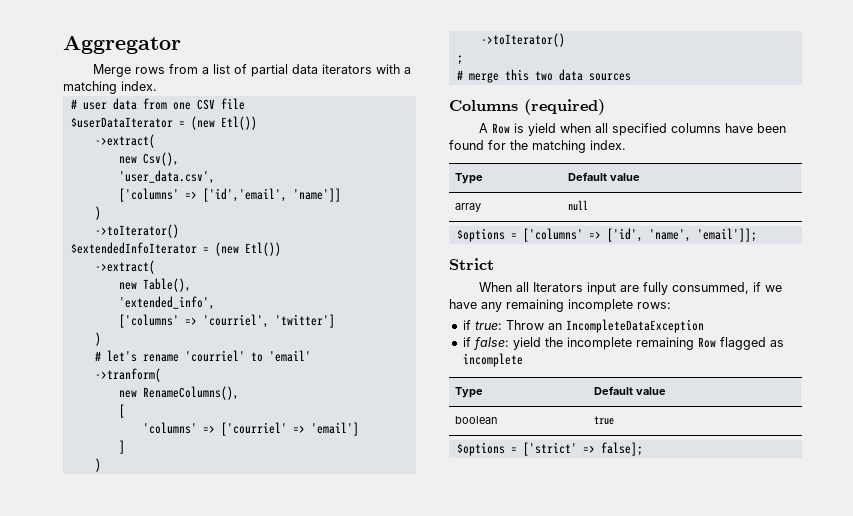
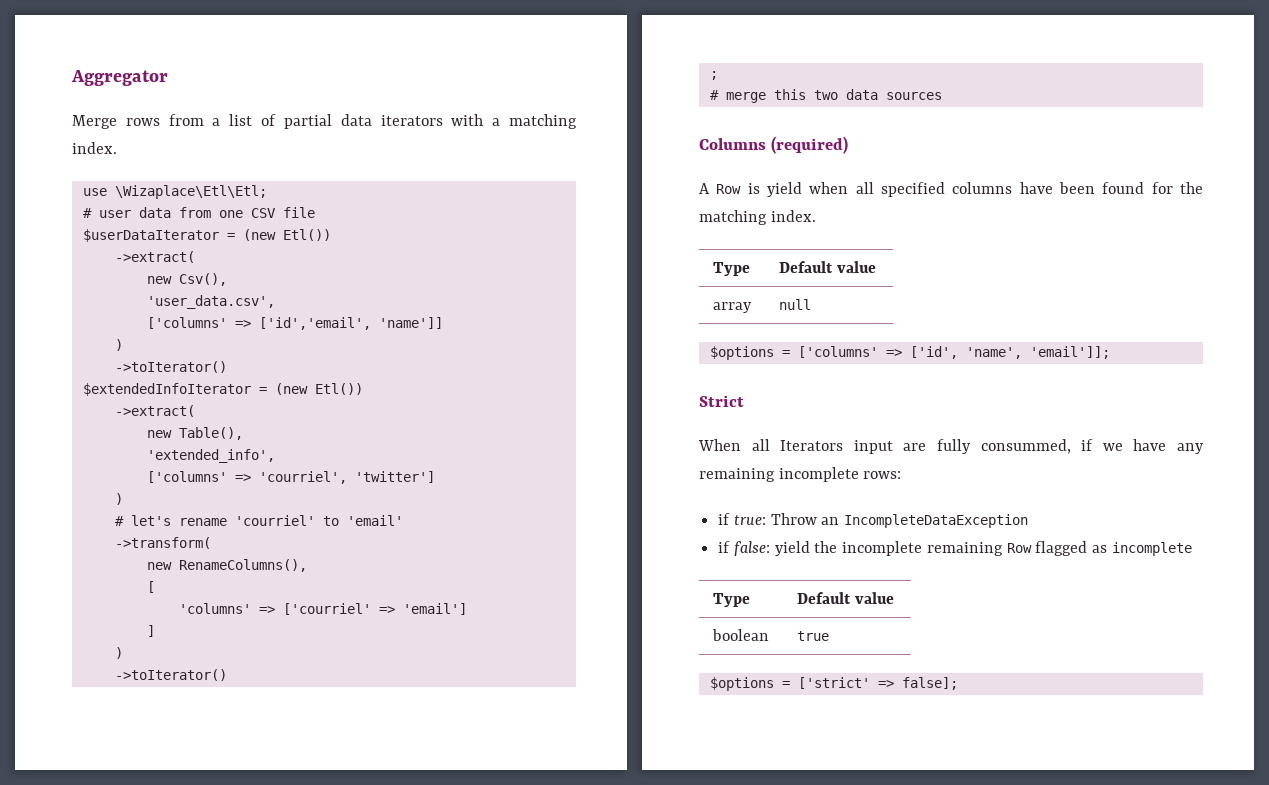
(157, 86) none -> [82,185,267,199] // use \Wizaplace\Etl\Etl;
[94,368,161,382] ->tranform( -> [114,537,211,549] ->transform(

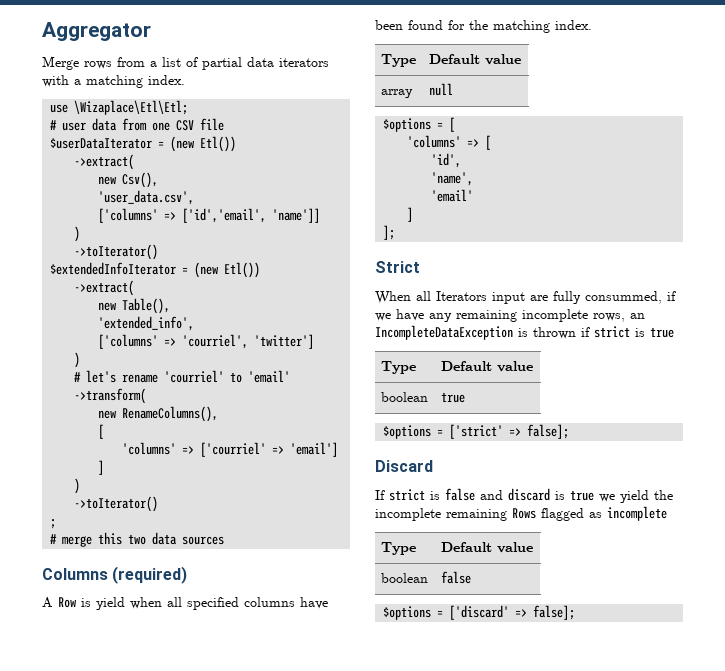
[797,346,1110,359] ['columns' => ['id', 'name', 'email']]; -> [449,117,456,132] [407,135,492,150] [431,153,462,168] [431,172,474,186] [431,189,474,202] [407,207,414,222] [383,225,396,240] [ // 'columns' => [ // 'id', // 'name', // 'email' // ] // ];
[863,471,902,479] [718,513,1029,528] [718,541,1192,556] rows: // if true: Throw an IncompleteDataException // if false: yield the incomplete remaining Row flagged as incomplete -> [593,313,645,322] [375,325,674,340] rows, an IncompleteDataException is thrown if strict is true
(958, 683) none -> [375,460,433,472] [375,488,673,503] [375,506,667,521] [381,542,417,555] [441,542,534,553] [381,573,429,583] [441,571,472,584] [383,605,576,620] // Discard // If strict is false and discard is true we yield the incomplete remaining Rows flagged as incomplete // Type | Default value // boolean | false // $options = ['discard' => false];

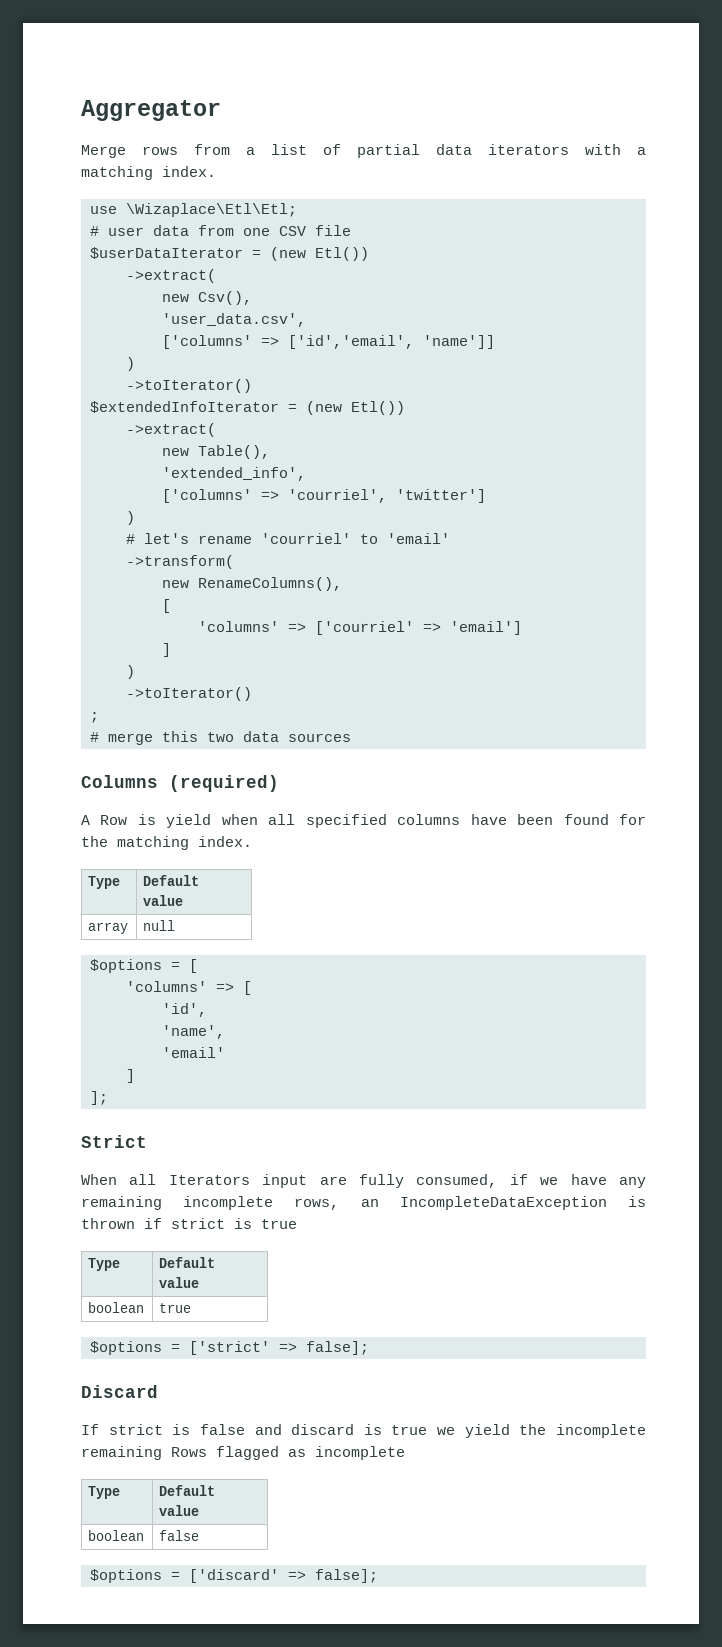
[585,291,662,304] consummed, -> [416,1174,498,1188] consumed,

